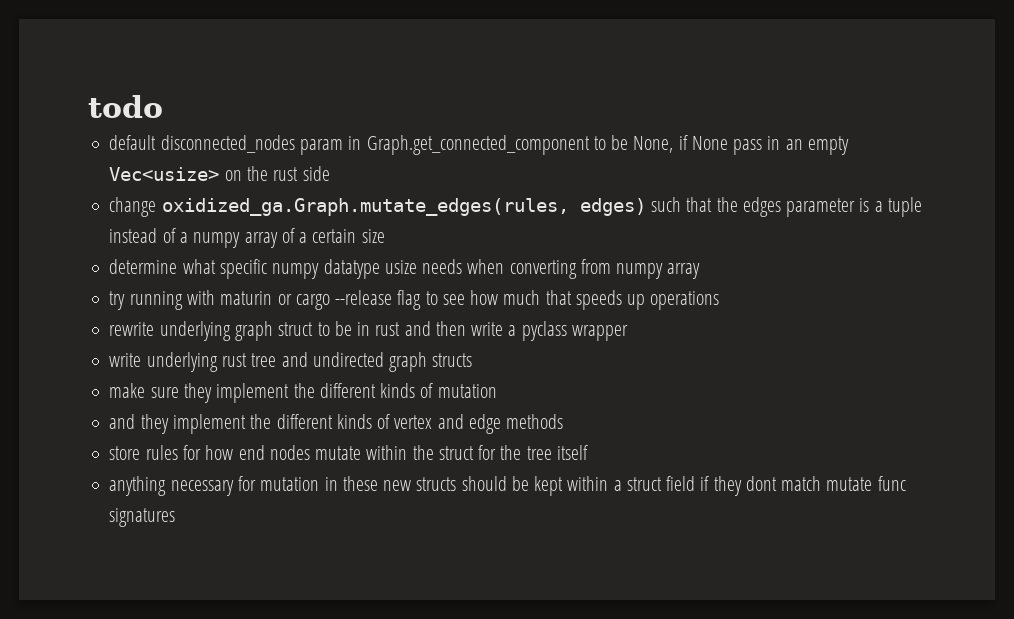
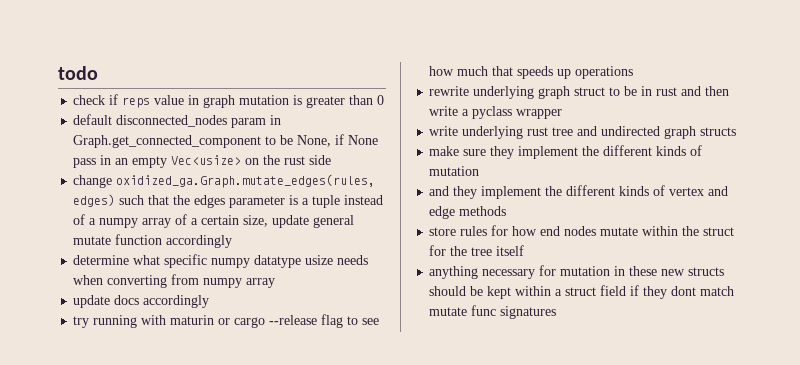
(163, 106) none -> [73,94,385,108] // check if reps value in graph mutation is greater than 0
[361,229,385,243] size -> [243,215,355,228] [73,234,233,248] size, update general mutate function accordingly
(701, 271) none -> [73,295,210,308] // update docs accordingly

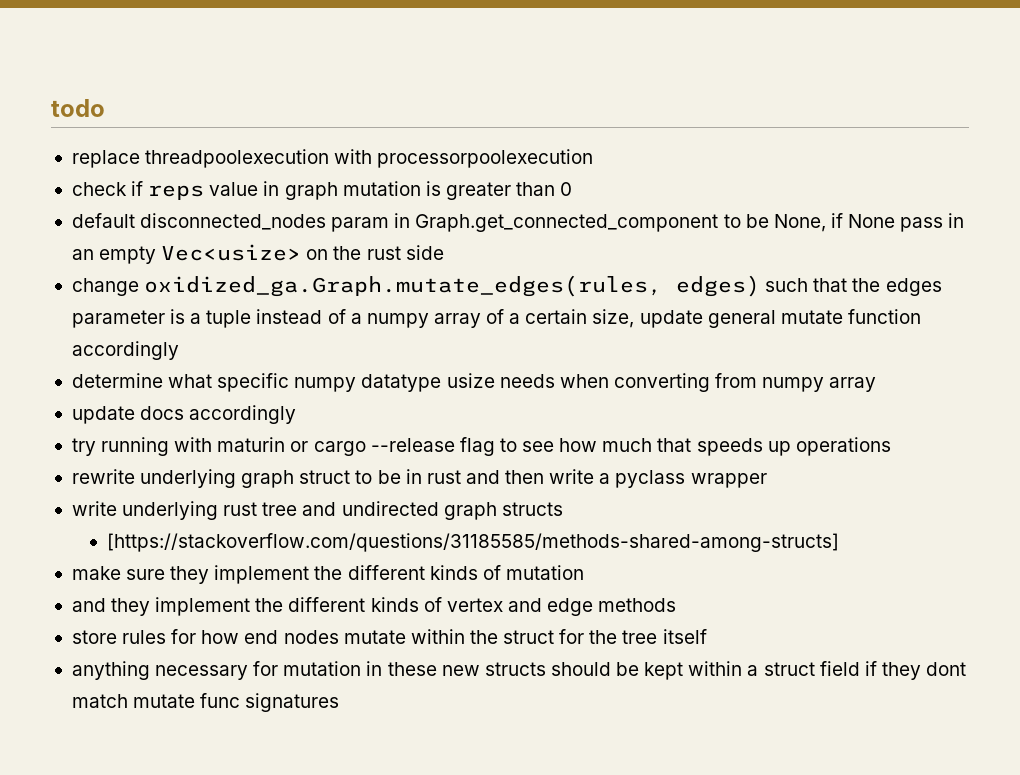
(98, 73) none -> [71,149,594,168] // replace threadpoolexecution with processorpoolexecution
(737, 131) none -> [107,533,840,552] // [https://stackoverflow.com/questions/31185585/methods-shared-among-structs]

